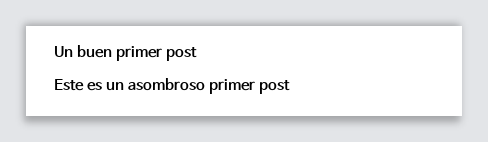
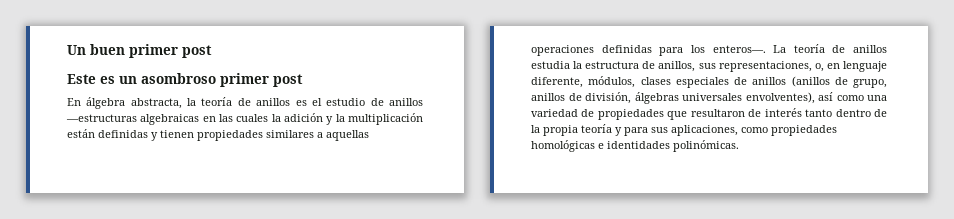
(291, 87) none -> [67,97,424,109] [66,113,423,125] [67,129,369,141] [531,44,887,56] [531,61,887,72] [531,76,887,88] [531,92,887,104] [531,108,888,120] [531,124,837,136] [531,140,739,152] // En álgebra abstracta, la teoría de anillos es el estudio de anillos —estructuras algebraicas en las cuales la adición y la multiplicación están definidas y tienen propiedades similares a aquellas operaciones definidas para los enteros—. La teoría de anillos estudia la estructura de anillos, sus representaciones, o, en lenguaje diferente, módulos, clases especiales de anillos (anillos de grupo, anillos de división, álgebras universales envolventes), así como una variedad de propiedades que resultaron de interés tanto dentro de la propia teoría y para sus aplicaciones, como propiedades homológicas e identidades polinómicas.

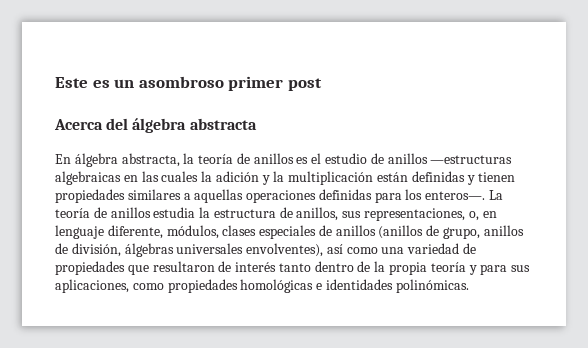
[67,44,212,58] Un buen primer post // -> (55, 82) none
(303, 80) none -> [54,118,257,133] // Acerca del álgebra abstracta

